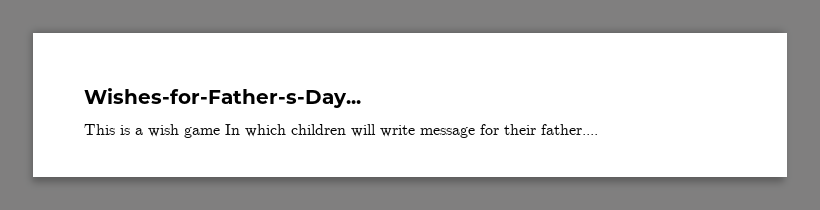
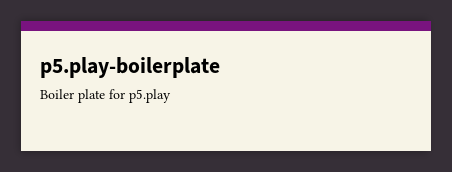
[84,88,361,108] [84,124,598,138] Wishes-for-Father-s-Day... // This is a wish game In which children will write message for their father.... -> [40,57,220,78] [40,89,171,103] p5.play-boilerplate // Boiler plate for p5.play

